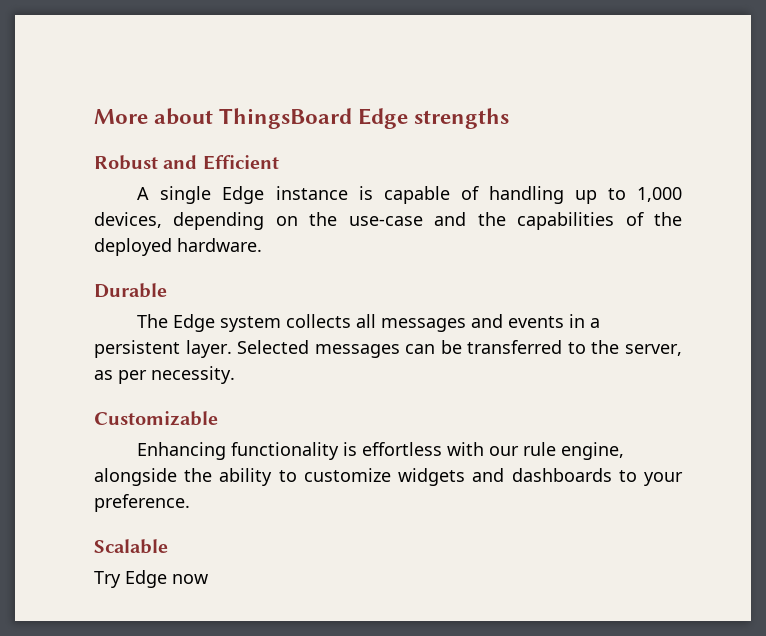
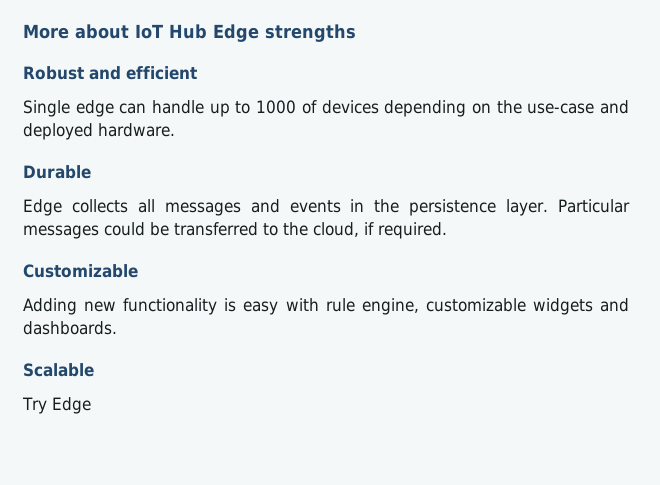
[219,108,353,129] ThingsBoard -> [135,24,207,39] IoT Hub
[202,155,279,170] [137,186,683,204] [94,212,162,228] Efficient // A single Edge instance is capable of handling up to 1,000 devices, -> [126,66,197,80] [23,100,379,117] efficient // Single edge can handle up to 1000 of devices
[477,212,683,230] the capabilities of the -> (629, 107) none
[137,314,282,332] The Edge system -> [23,199,62,216] Edge
[590,318,601,328] [94,340,682,358] [94,366,235,384] [94,411,218,426] [137,442,625,460] [94,468,683,486] [94,494,190,512] a persistent layer. Selected messages can be transferred to the server, as per necessity. // Customizable // Enhancing functionality is effortless with our rule engine, alongside the ability to customize widgets and dashboards to your preference. -> [374,199,630,216] [23,222,447,239] [23,264,138,278] [23,298,630,315] [23,321,117,335] the persistence layer. Particular messages could be transferred to the cloud, if required. // Customizable // Adding new functionality is easy with rule engine, customizable widgets and dashboards.
[172,574,208,584] now -> (91, 405) none

